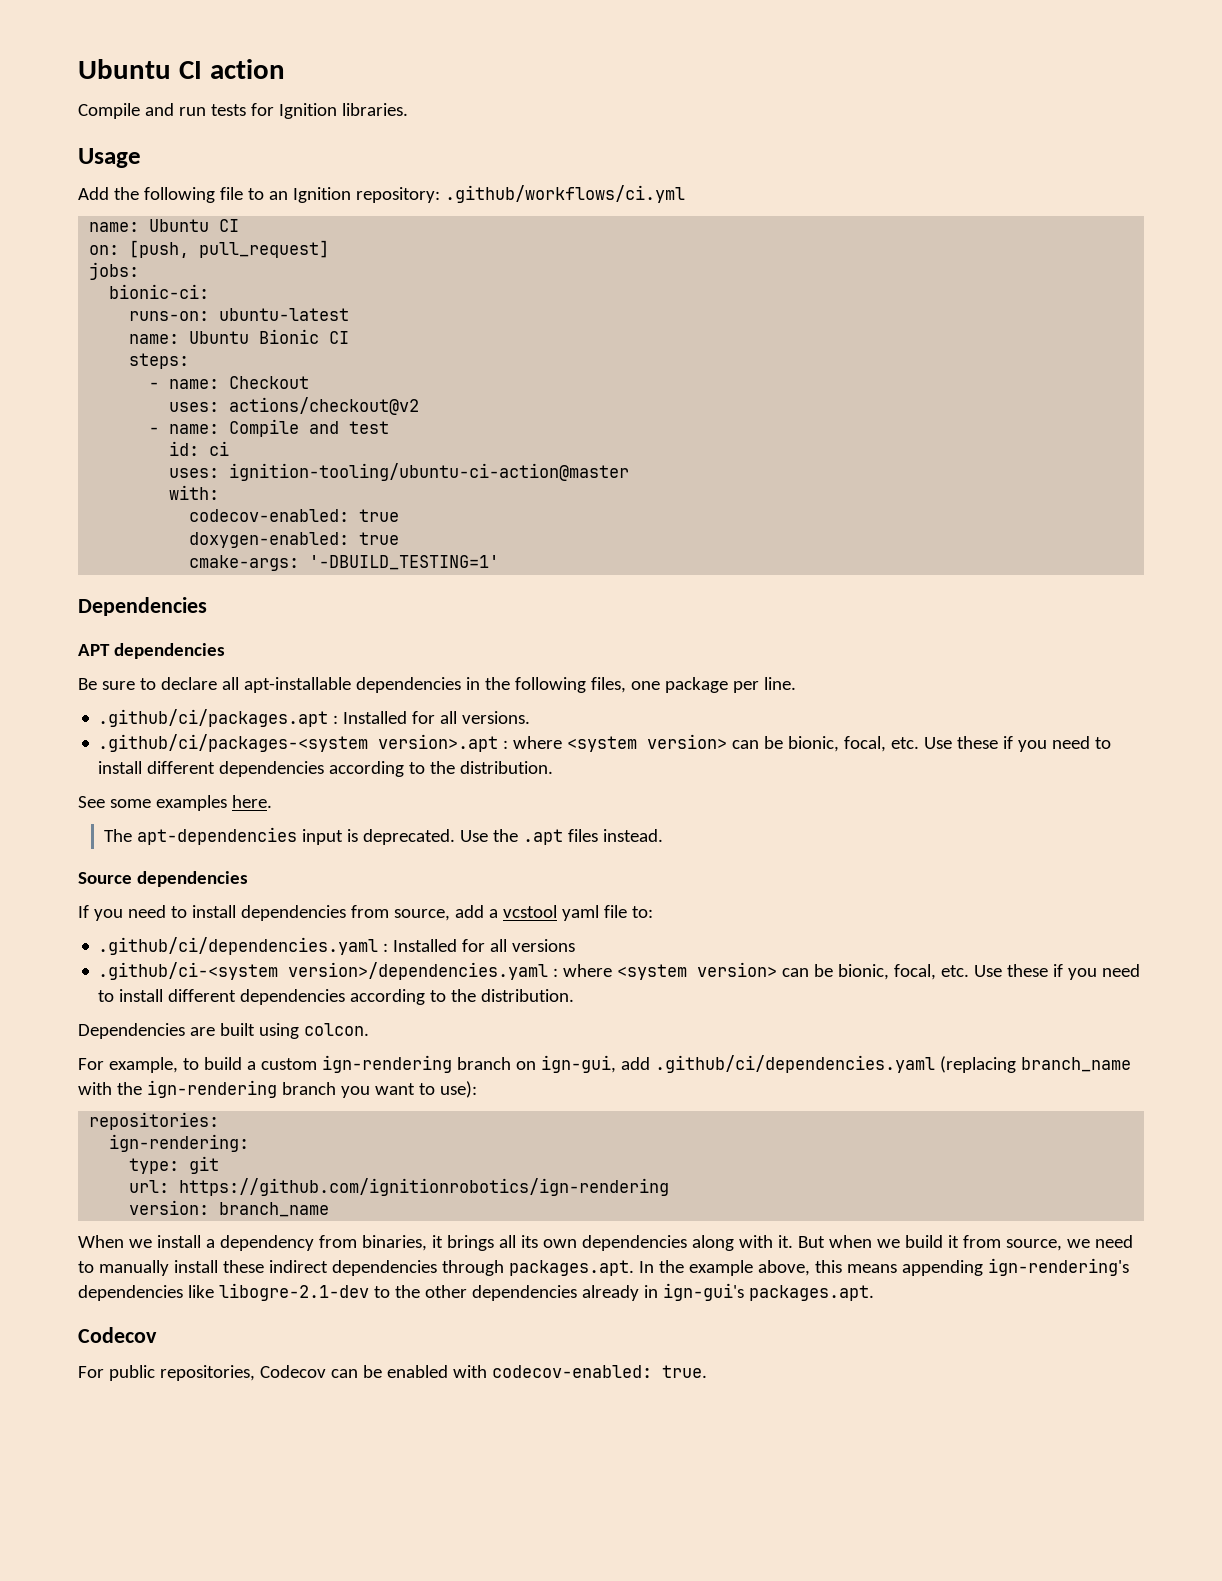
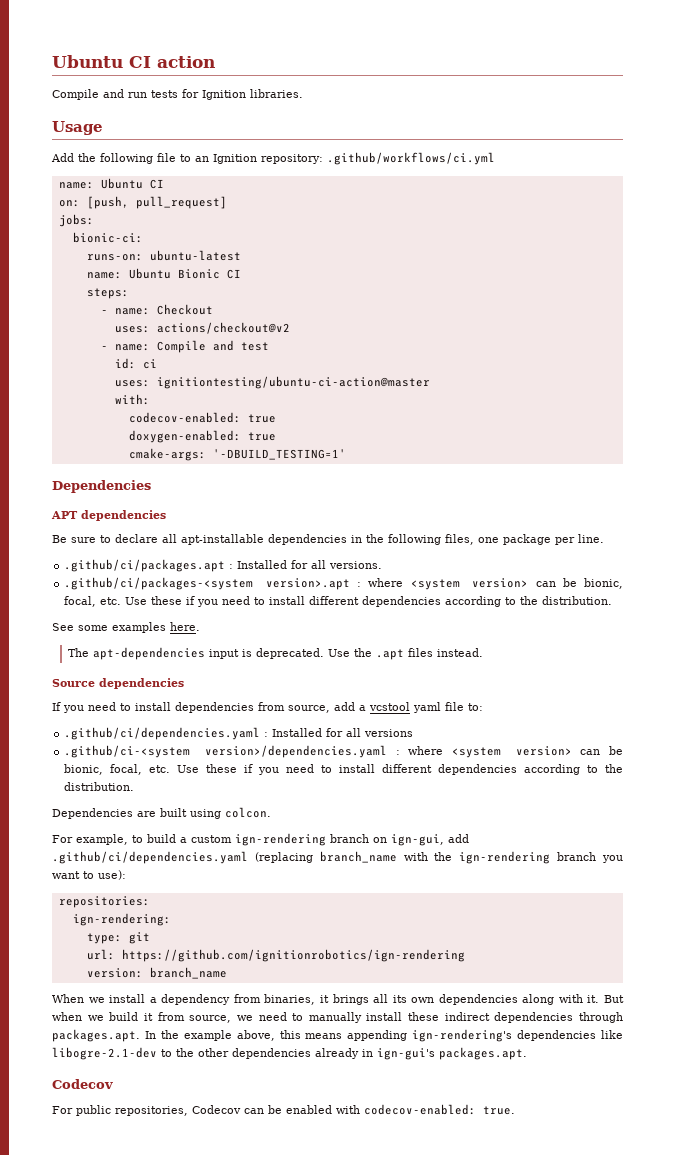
[229,463,630,481] ignition-tooling/ubuntu-ci-action@master -> [156,376,430,389] ignitiontesting/ubuntu-ci-action@master

